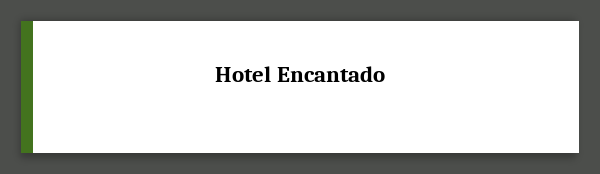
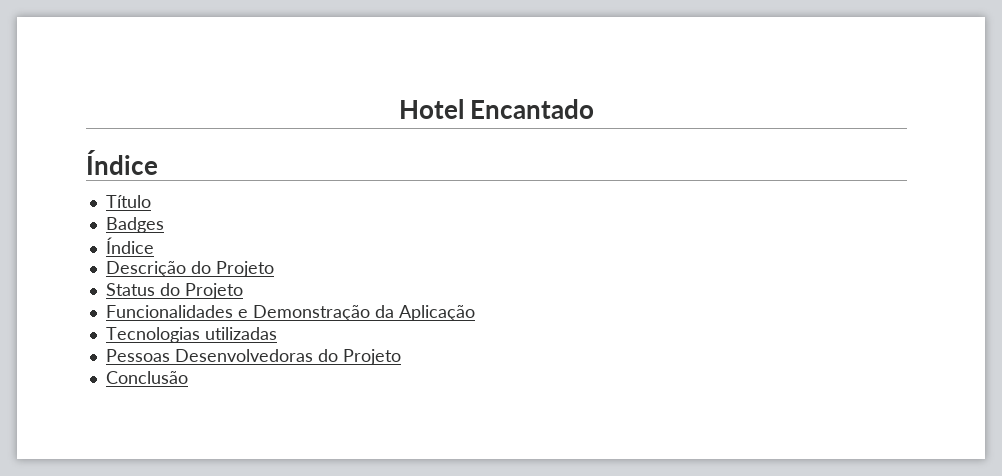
(386, 74) none -> [86,150,158,175] [105,195,151,208] [105,217,164,233] [105,237,154,254] [105,261,274,277] [105,283,243,299] [105,305,475,321] [105,327,277,343] [105,349,401,365] [105,371,188,384] // Índice // Título // Badges // Índice // Descrição do Projeto // Status do Projeto // Funcionalidades e Demonstração da Aplicação // Tecnologias utilizadas // Pessoas Desenvolvedoras do Projeto // Conclusão

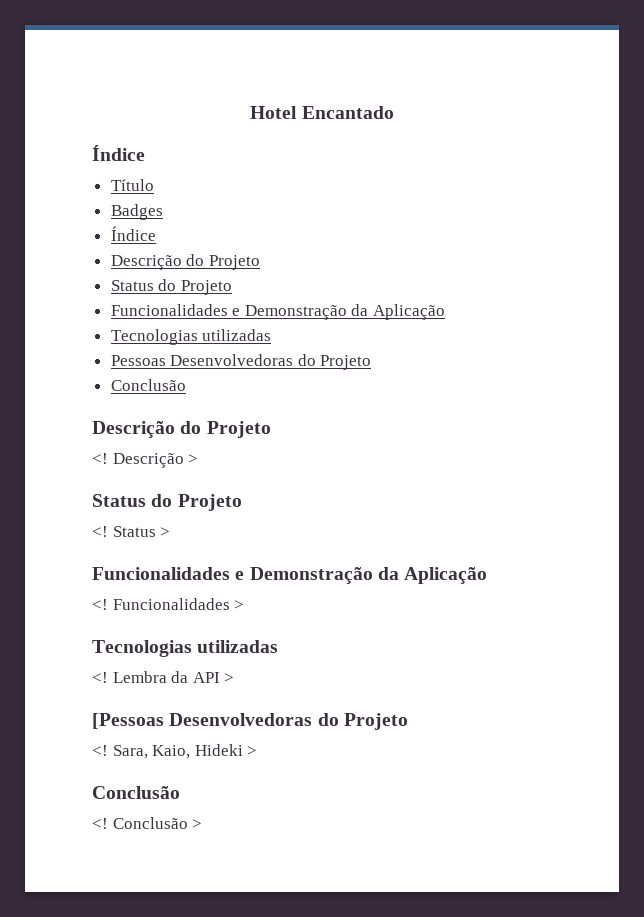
(188, 377) none -> [92,421,271,438] [92,453,199,468] [92,494,242,511] [92,526,171,537] [92,567,488,584] [92,598,245,610] [92,640,279,657] [92,671,235,683] [92,713,408,730] [92,744,258,759] [92,786,180,799] [92,817,203,829] // Descrição do Projeto // <! Descrição > // Status do Projeto // <! Status > // Funcionalidades e Demonstração da Aplicação // <! Funcionalidades > // Tecnologias utilizadas // <! Lembra da API > // [Pessoas Desenvolvedoras do Projeto // <! Sara, Kaio, Hideki > // Conclusão // <! Conclusão >

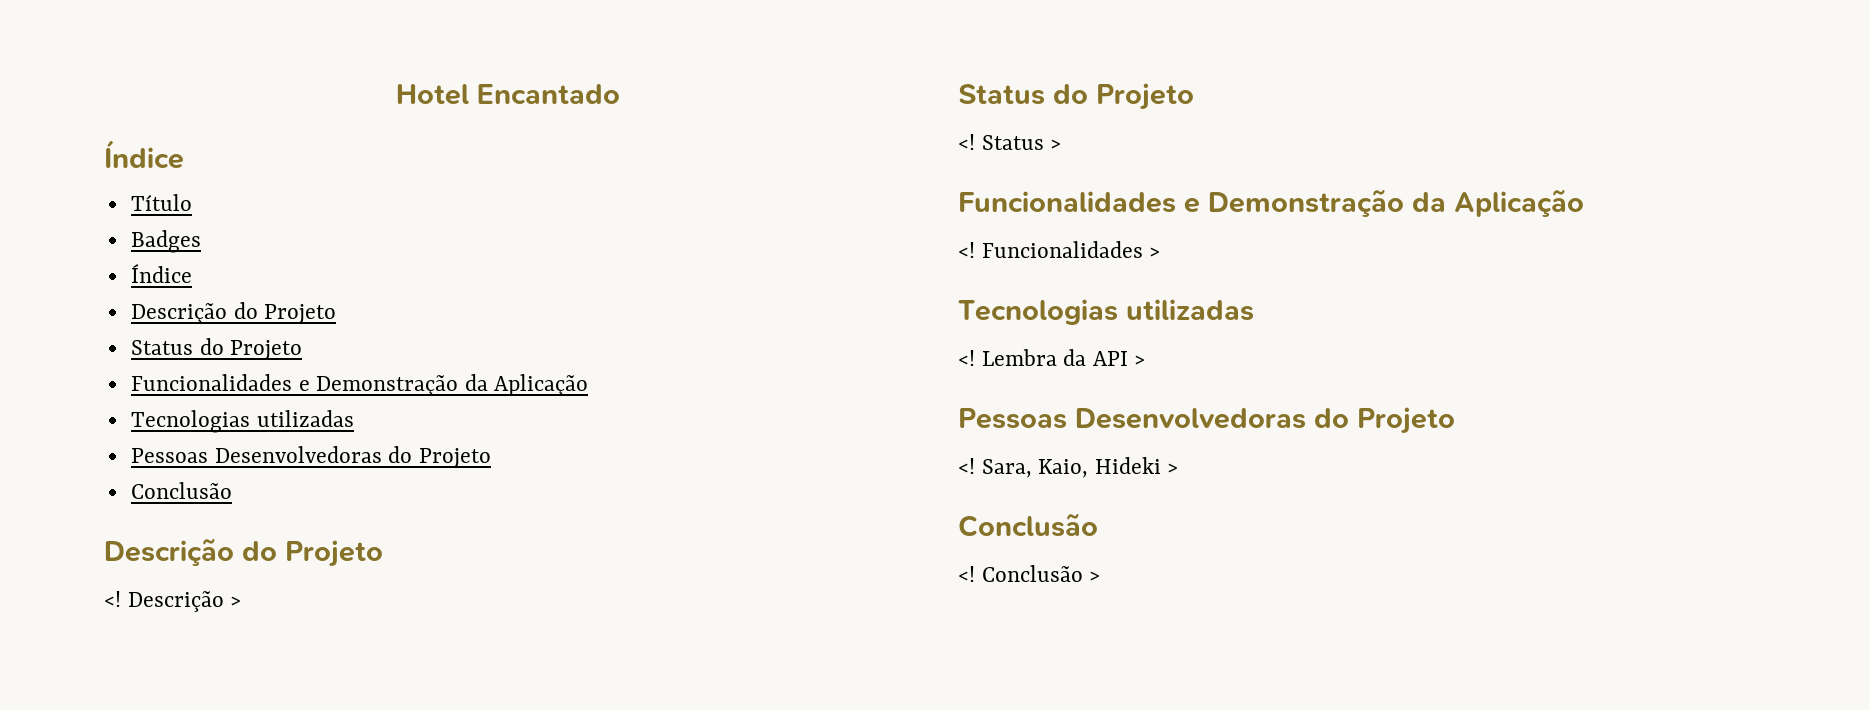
[92,713,164,729] [Pessoas -> [958,408,1067,429] Pessoas

